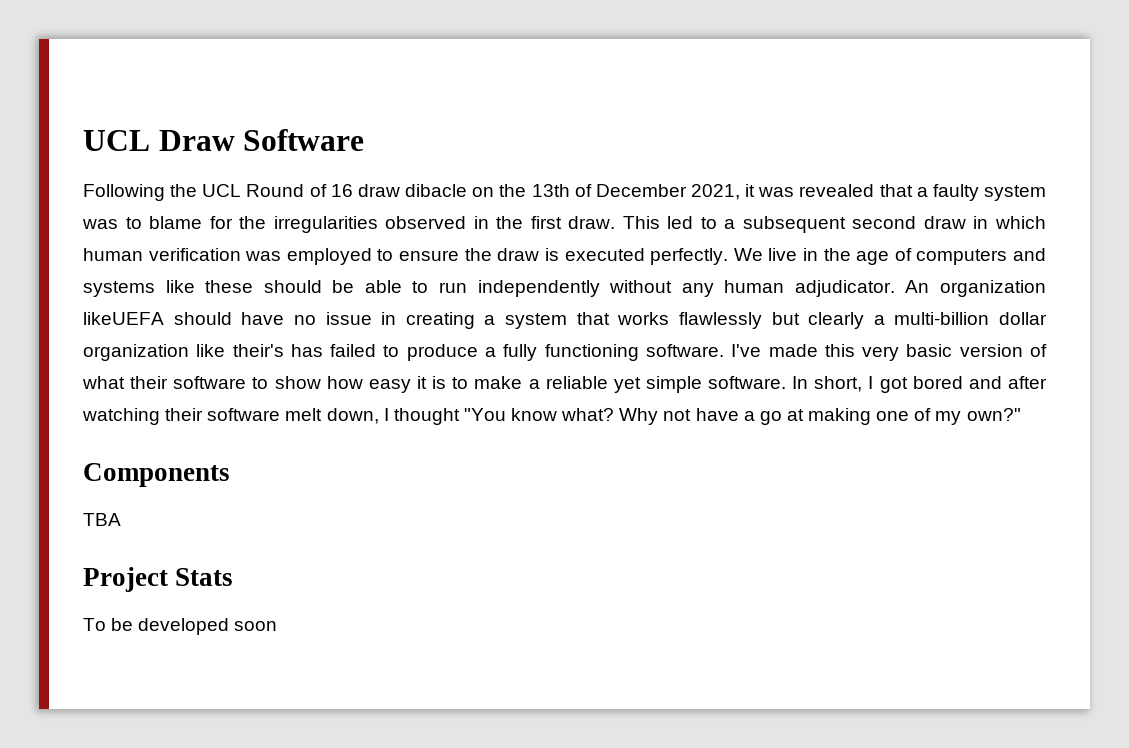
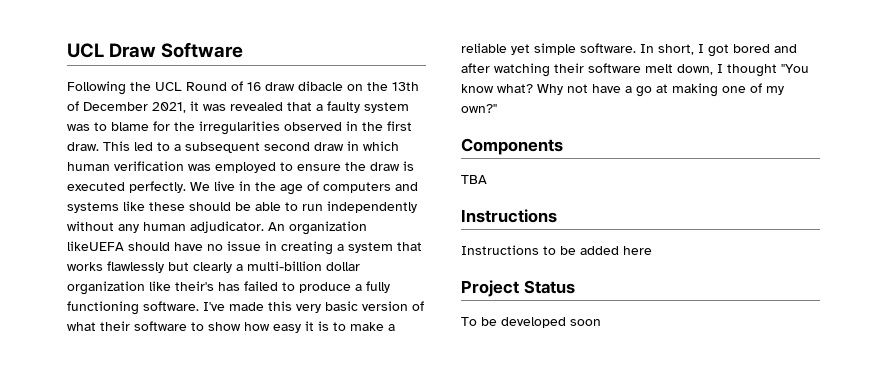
(121, 519) none -> [461,209,557,223] [461,245,652,255] // Instructions // Instructions to be added here
[175,568,234,586] Stats -> [523,280,575,294] Status

